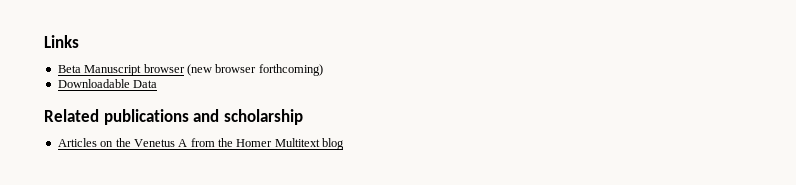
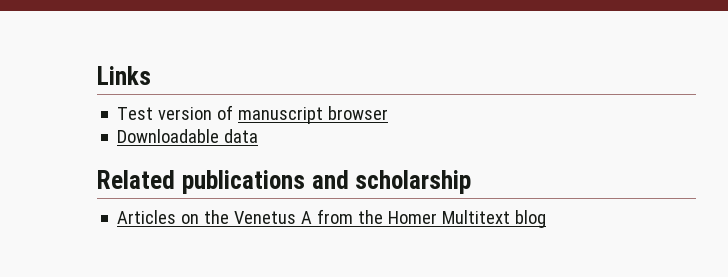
[57,64,323,76] Beta Manuscript browser (new browser forthcoming) -> [117,105,389,124] Test version of manuscript browser
[133,80,158,88] Data -> [224,129,259,143] data

